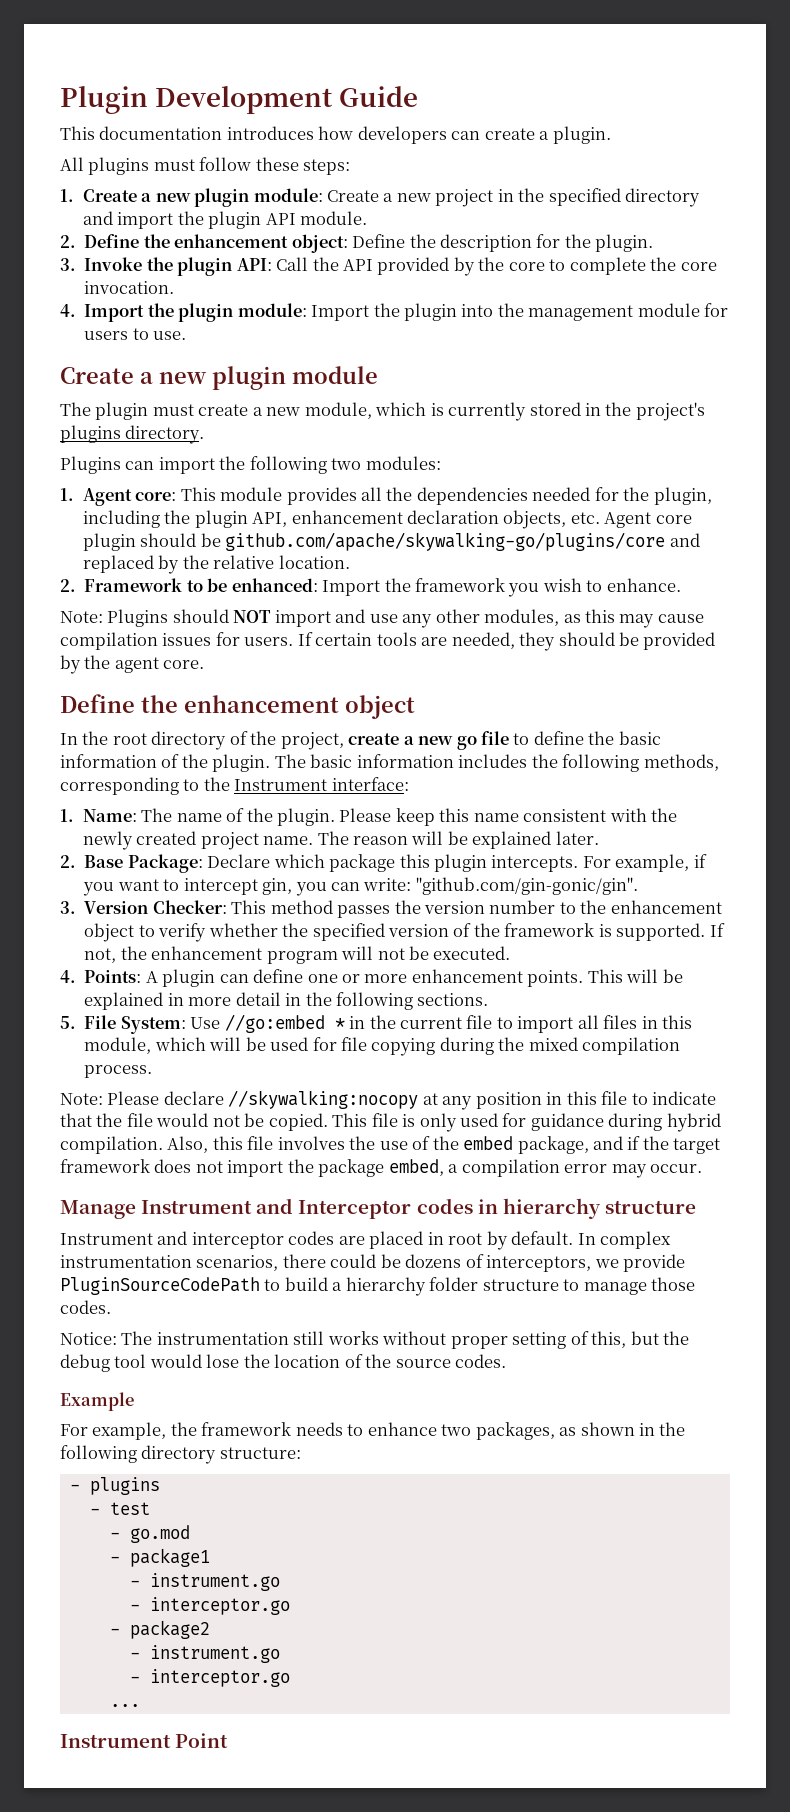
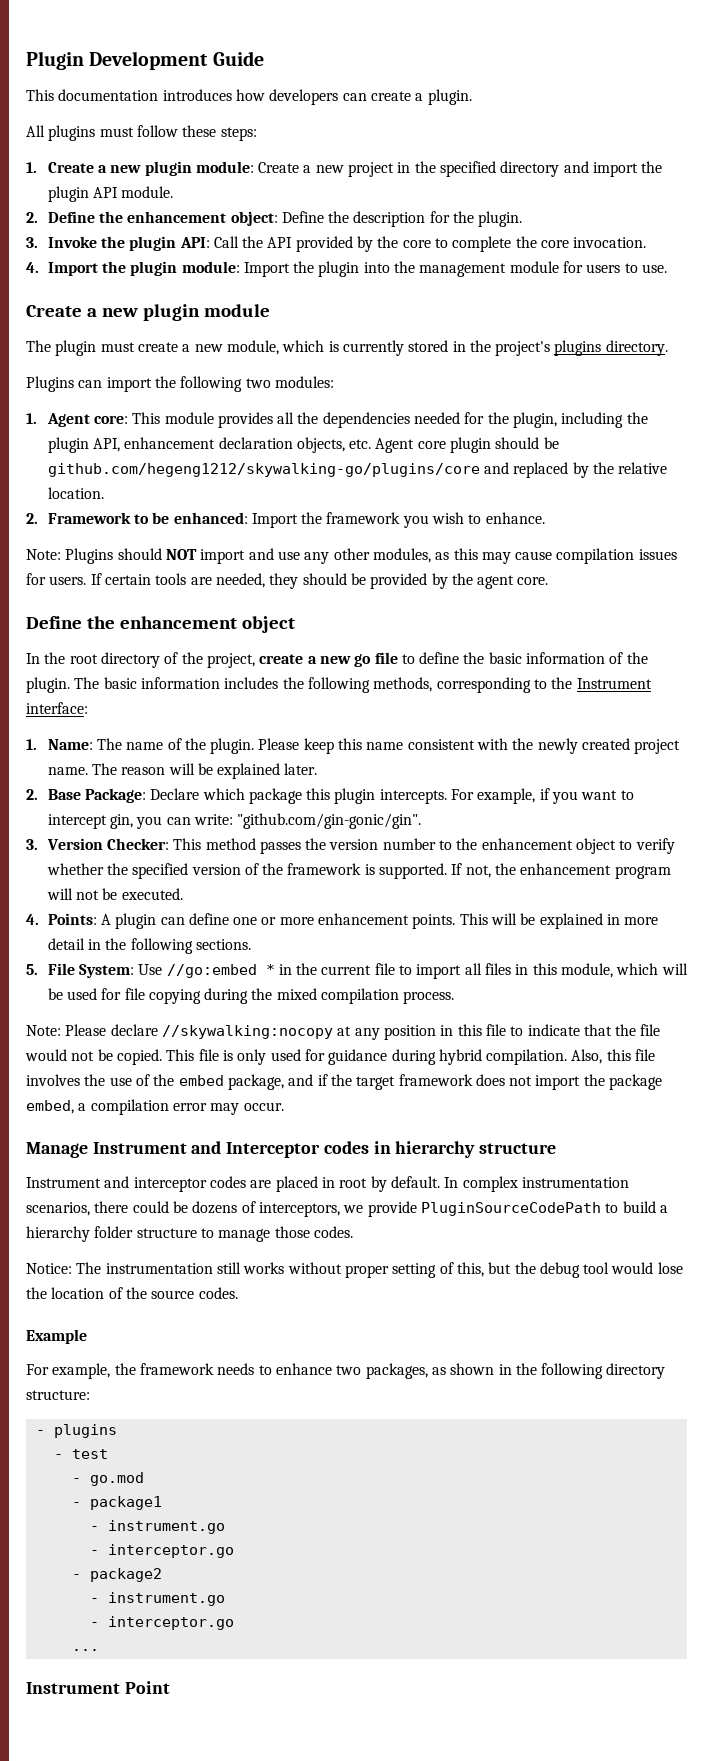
[225,532,666,551] github.com/apache/skywalking-go/plugins/core -> [47,463,480,477] github.com/hegeng1212/skywalking-go/plugins/core

